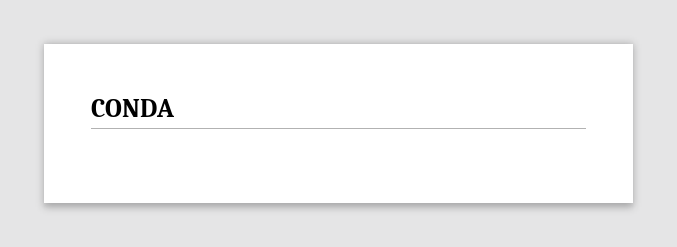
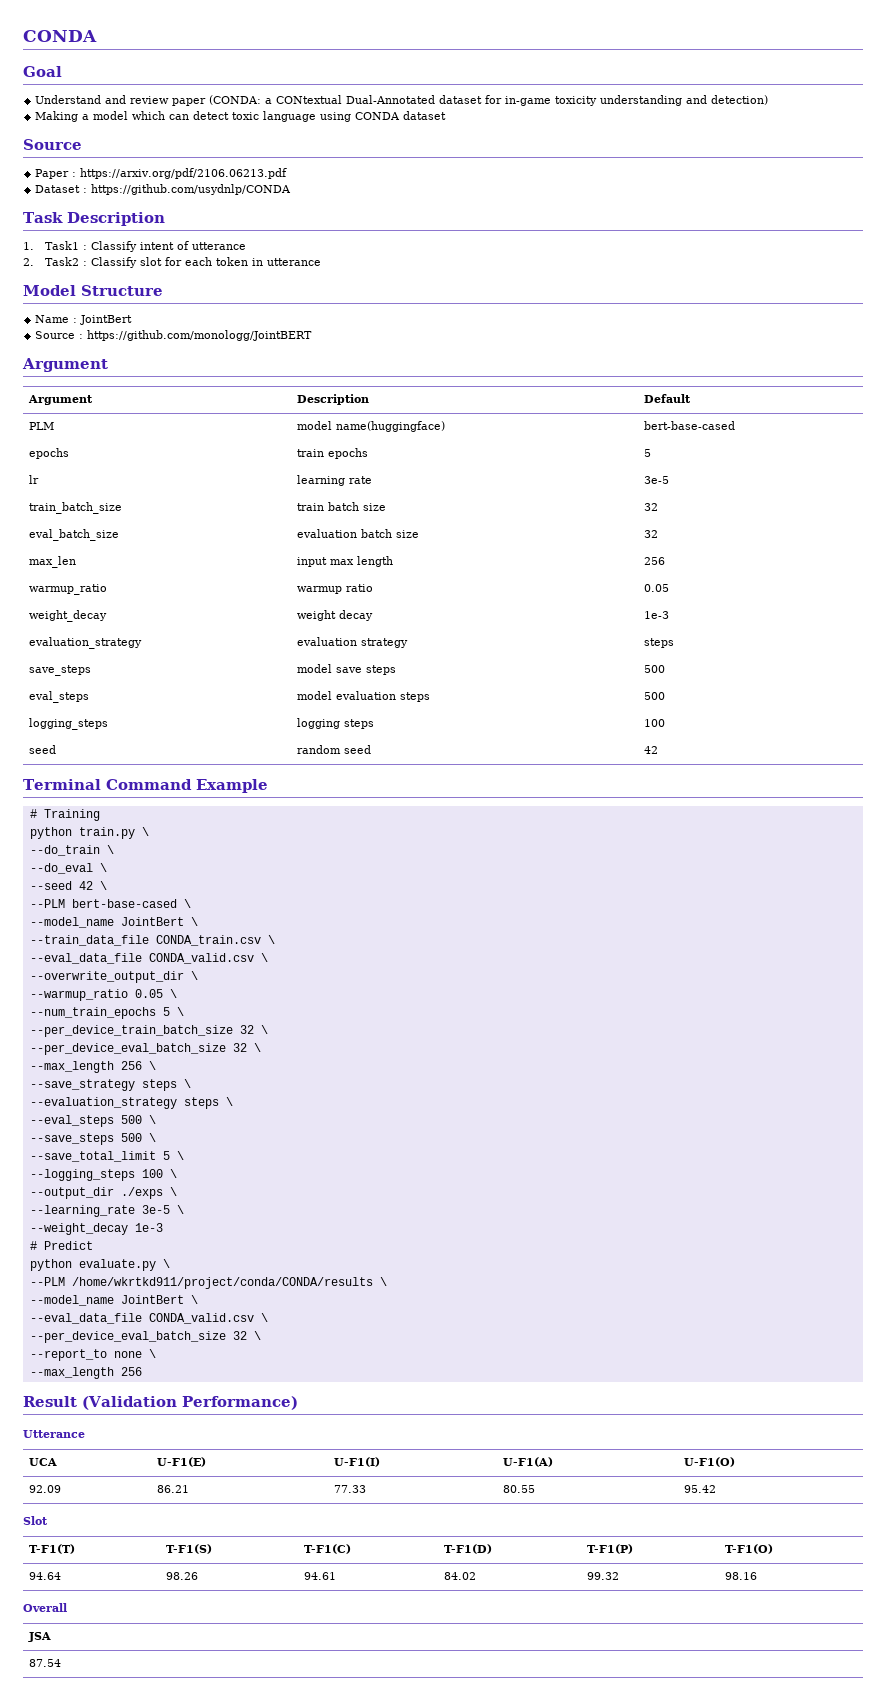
[91,99,175,117] CONDA -> [23,30,97,42] [23,66,62,77] [35,95,769,106] [35,111,447,122] [23,139,82,150] [35,168,288,179] [35,184,292,195] [23,212,165,226] [23,241,246,252] [23,257,321,268] [23,285,163,296] [35,315,133,325] [35,330,313,341] [22,358,108,372] [27,395,93,405] [296,394,369,405] [643,394,691,403] [28,422,54,430] [296,421,445,432] [643,421,735,430] [28,448,69,459] [296,448,368,459] [643,449,651,457] [28,475,39,484] [296,475,372,486] [643,476,669,484] [28,502,122,514] [296,502,386,511] [643,503,658,511] [28,529,119,541] [296,529,419,538] [643,530,658,538] [28,556,76,568] [296,556,393,567] [643,557,665,565] [28,584,107,595] [296,584,373,594] [643,584,669,592] [28,610,107,622] [296,610,373,621] [643,611,669,619] [28,637,142,649] [296,637,408,648] [643,638,674,648] [28,665,91,676] [296,664,396,675] [643,665,665,673] [28,691,89,703] [296,691,430,702] [643,692,665,700] [28,718,108,730] [296,718,374,729] [643,719,665,727] [28,745,56,754] [296,745,371,754] [643,746,658,754] [23,779,268,793] [29,809,100,821] [29,827,149,839] [29,845,114,856] [29,863,107,874] [29,881,107,890] [29,899,191,908] [29,917,198,928] [29,935,275,946] [29,953,268,964] [29,971,198,983] [29,989,177,1001] [29,1007,184,1019] [29,1025,268,1037] [29,1043,261,1055] [29,1061,156,1073] [29,1079,191,1091] [29,1097,233,1109] [29,1115,156,1127] [29,1133,156,1145] [29,1151,184,1162] [29,1169,177,1181] [29,1187,177,1199] [29,1205,184,1217] [29,1223,163,1235] [29,1241,93,1250] [29,1259,170,1271] [29,1277,387,1289] [29,1295,198,1306] [29,1313,268,1324] [29,1331,261,1343] [29,1349,156,1361] [29,1367,142,1379] [23,1396,298,1410] [23,1430,85,1438] [28,1458,57,1466] [156,1457,206,1467] [333,1457,380,1467] [502,1457,553,1467] [683,1457,735,1467] [28,1485,61,1493] [156,1485,189,1493] [333,1485,366,1493] [502,1485,535,1493] [683,1485,716,1493] [23,1516,48,1525] [28,1544,76,1554] [165,1544,213,1554] [303,1544,352,1554] [443,1544,493,1554] [586,1544,634,1554] [724,1544,774,1554] [28,1572,61,1580] [165,1572,198,1580] [303,1572,336,1580] [443,1572,476,1580] [586,1572,619,1580] [724,1572,757,1580] [23,1603,67,1612] [27,1632,51,1642] [28,1659,61,1667] CONDA // Goal // Understand and review paper (CONDA: a CONtextual Dual-Annotated dataset for in-game toxicity understanding and detection) // Making a model which can detect toxic language using CONDA dataset // Source // Paper : https://arxiv.org/pdf/2106.06213.pdf // Dataset : https://github.com/usydnlp/CONDA // Task Description // 1. Task1 : Classify intent of utterance // 2. Task2 : Classify slot for each token in utterance // Model Structure // Name : JointBert // Source : https://github.com/monologg/JointBERT // Argument // Argument | Description | Default // PLM | model name(huggingface) | bert-base-cased // epochs | train epochs | 5 // lr | learning rate | 3e-5 // train_batch_size | train batch size | 32 // eval_batch_size | evaluation batch size | 32 // max_len | input max length | 256 // warmup_ratio | warmup ratio | 0.05 // weight_decay | weight decay | 1e-3 // evaluation_strategy | evaluation strategy | steps // save_steps | model save steps | 500 // eval_steps | model evaluation steps | 500 // logging_steps | logging steps | 100 // seed | random seed | 42 // Terminal Command Example // # Training // python train.py \ // --do_train \ // --do_eval \ // --seed 42 \ // --PLM bert-base-cased \ // --model_name JointBert \ // --train_data_file CONDA_train.csv \ // --eval_data_file CONDA_valid.csv \ // --overwrite_output_dir \ // --warmup_ratio 0.05 \ // --num_train_epochs 5 \ // --per_device_train_batch_size 32 \ // --per_device_eval_batch_size 32 \ // --max_length 256 \ // --save_strategy steps \ // --evaluation_strategy steps \ // --eval_steps 500 \ // --save_steps 500 \ // --save_total_limit 5 \ // --logging_steps 100 \ // --output_dir ./exps \ // --learning_rate 3e-5 \ // --weight_decay 1e-3 // # Predict // python evaluate.py \ // --PLM /home/wkrtkd911/project/conda/CONDA/results \ // --model_name JointBert \ // --eval_data_file CONDA_valid.csv \ // --per_device_eval_batch_size 32 \ // --report_to none \ // --max_length 256 // Result (Validation Performance) // Utterance // UCA | U-F1(E) | U-F1(I) | U-F1(A) | U-F1(O) // 92.09 | 86.21 | 77.33 | 80.55 | 95.42 // Slot // T-F1(T) | T-F1(S) | T-F1(C) | T-F1(D) | T-F1(P) | T-F1(O) // 94.64 | 98.26 | 94.61 | 84.02 | 99.32 | 98.16 // Overall // JSA // 87.54

